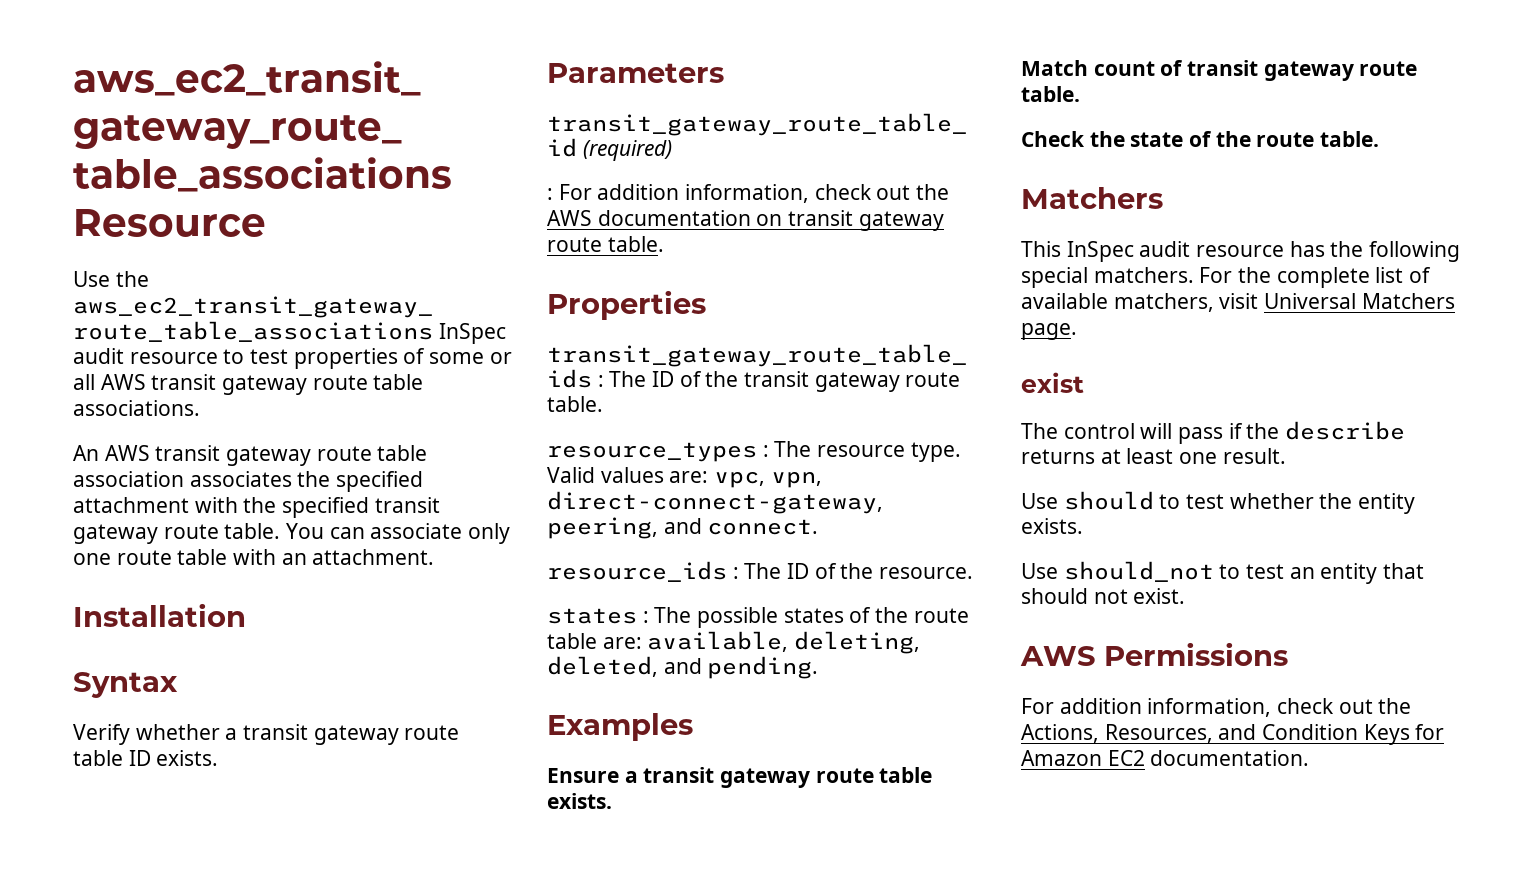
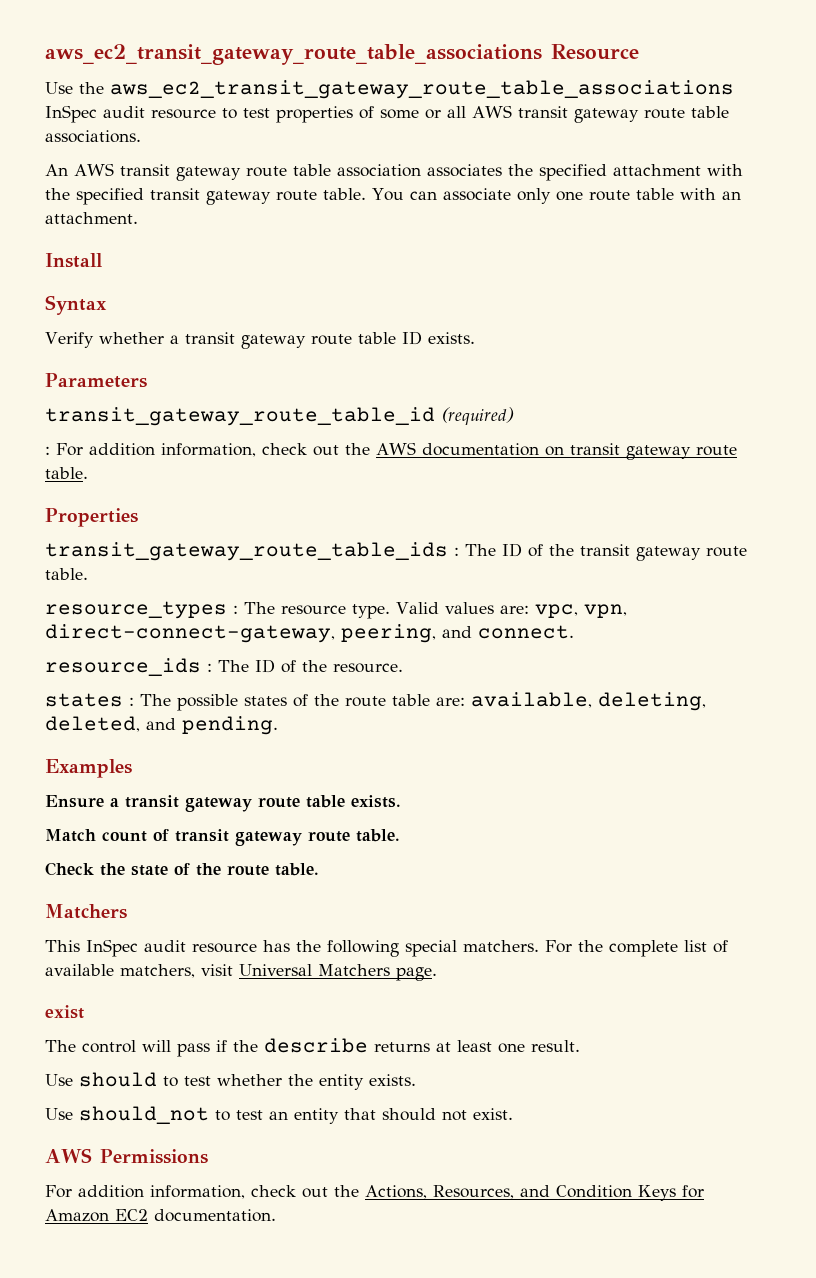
[73,603,246,627] Installation -> [45,253,102,268] Install

